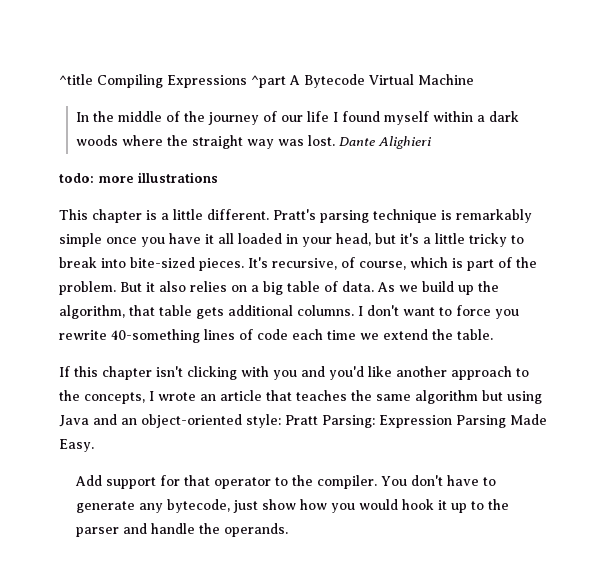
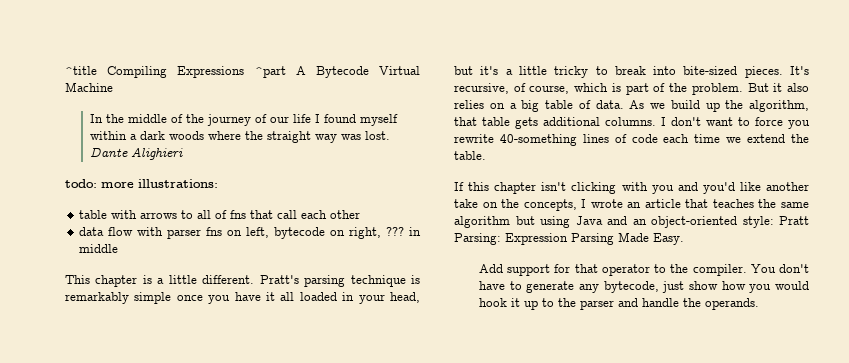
[138,172,218,183] illustrations -> [138,179,218,188] [79,210,361,219] [79,227,422,239] [79,244,119,253] illustrations: // table with arrows to all of fns that call each other // data flow with parser fns on left, bytecode on right, ??? in middle
[451,366,529,380] approach to -> [454,199,498,208] take on

